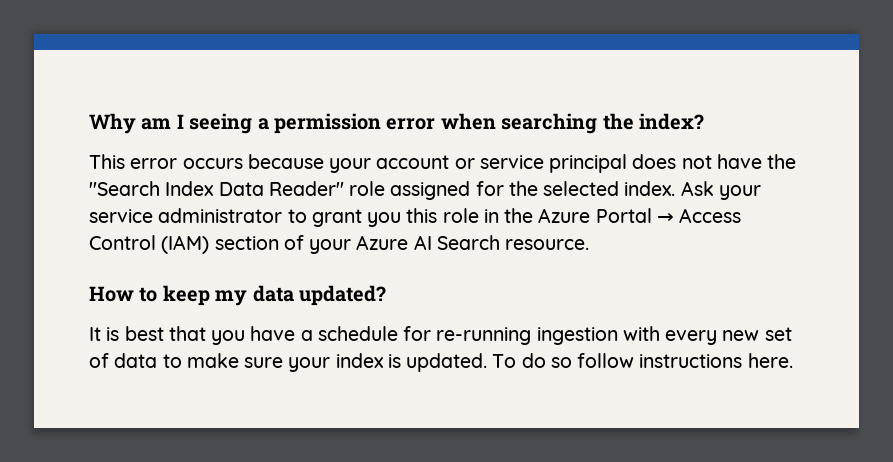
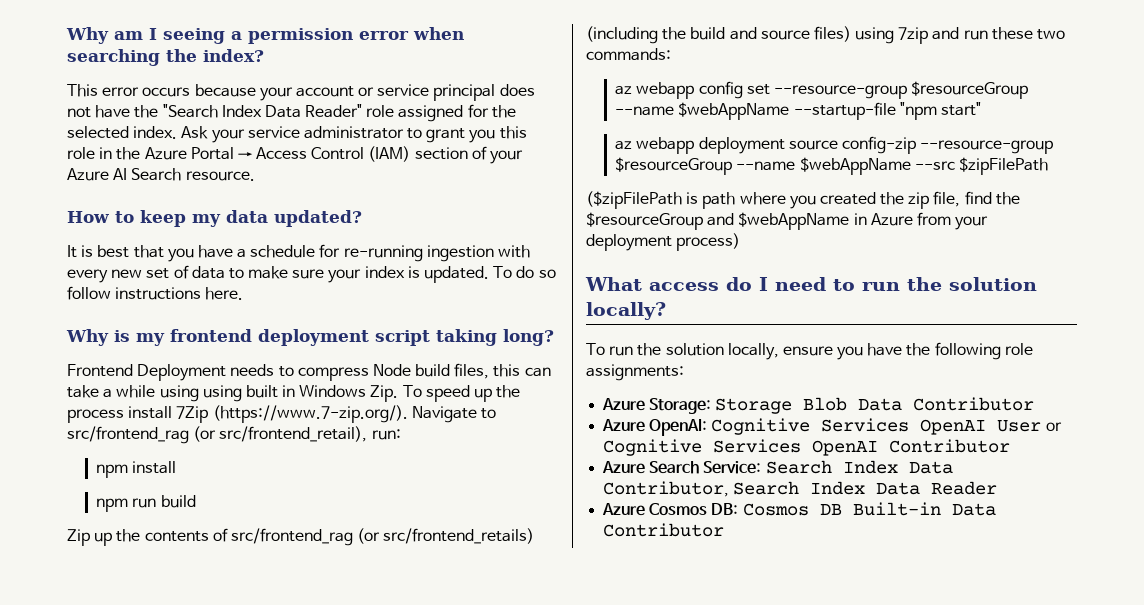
(793, 360) none -> [66,329,554,346] [67,363,551,381] [67,385,521,402] [67,405,496,423] [67,426,401,444] [96,461,177,478] [96,495,196,512] [67,528,535,546] [586,26,1066,44] [586,48,671,61] [615,81,1029,99] [615,102,981,120] [615,136,1054,154] [615,157,1048,175] [586,191,1020,209] [586,212,989,230] [586,233,741,251] [585,277,1037,291] [586,302,666,320] [586,342,1033,360] [586,364,684,381] [602,397,1035,414] [602,418,1062,436] [603,439,1011,456] [602,460,953,474] [603,481,998,497] [602,502,996,516] [603,523,725,537] // Why is my frontend deployment script taking long? // Frontend Deployment needs to compress Node build files, this can take a while using using built in Windows Zip. To speed up the process install 7Zip (https://www.7-zip.org/). Navigate to src/frontend_rag (or src/frontend_retail), run: // npm install // npm run build // Zip up the contents of src/frontend_rag (or src/frontend_retails) (including the build and source files) using 7zip and run these two commands: // az webapp config set --resource-group $resourceGroup --name $webAppName --startup-file "npm start" // az webapp deployment source config-zip --resource-group $resourceGroup --name $webAppName --src $zipFilePath // ($zipFilePath is path where you created the zip file, find the $resourceGroup and $webAppName in Azure from your deployment process) // What access do I need to run the solution locally? // To run the solution locally, ensure you have the following role assignments: // Azure Storage: Storage Blob Data Contributor // Azure OpenAI: Cognitive Services OpenAI User or Cognitive Services OpenAI Contributor // Azure Search Service: Search Index Data Contributor, Search Index Data Reader // Azure Cosmos DB: Cosmos DB Built-in Data Contributor

